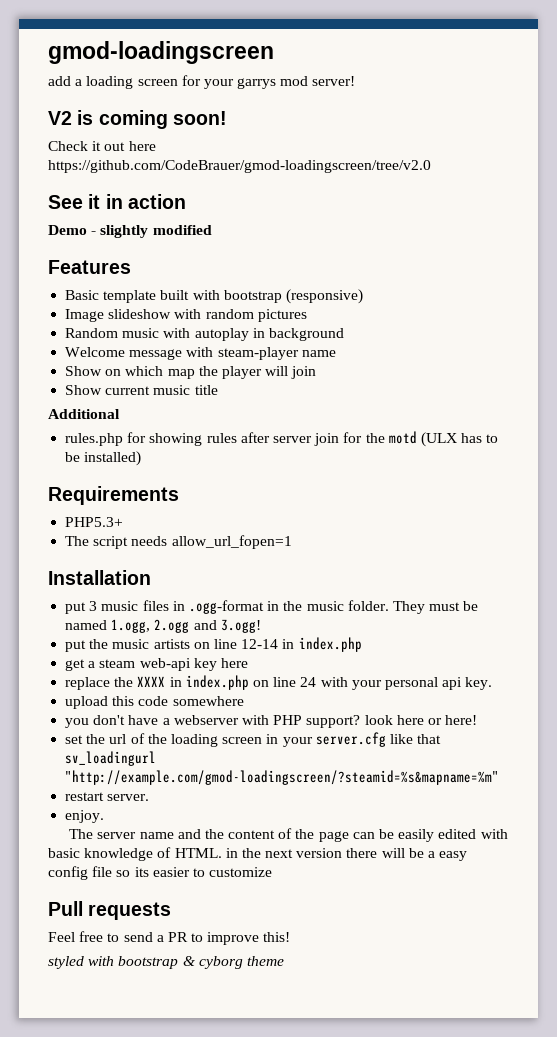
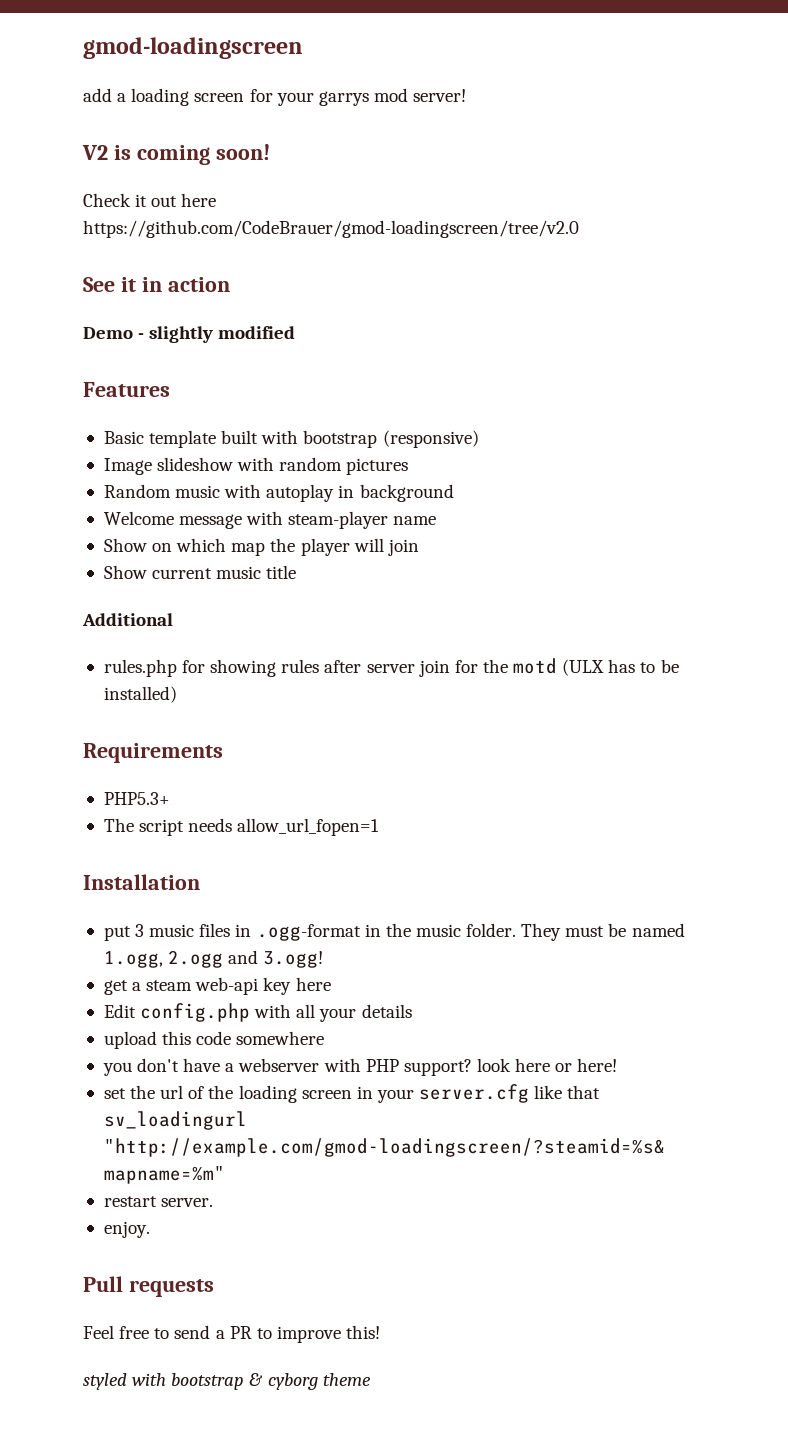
[65,637,362,652] // put the music artists on line 12-14 in index.php -> (324, 959) none
[65,675,493,690] replace the XXXX in index.php on line 24 with your personal api key. -> [103,1003,412,1022] Edit config.php with all your details
[69,828,508,842] [48,847,468,861] [48,866,273,880] // The server name and the content of the page can be easily edited with basic knowledge of HTML. in the next version there will be a easy config file so its easier to customize -> (150, 1229) none

